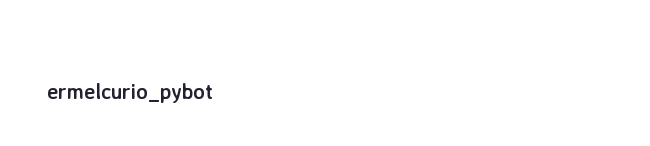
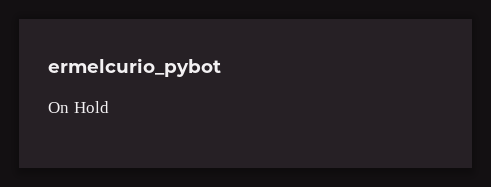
(213, 93) none -> [48,101,109,113] // On Hold

